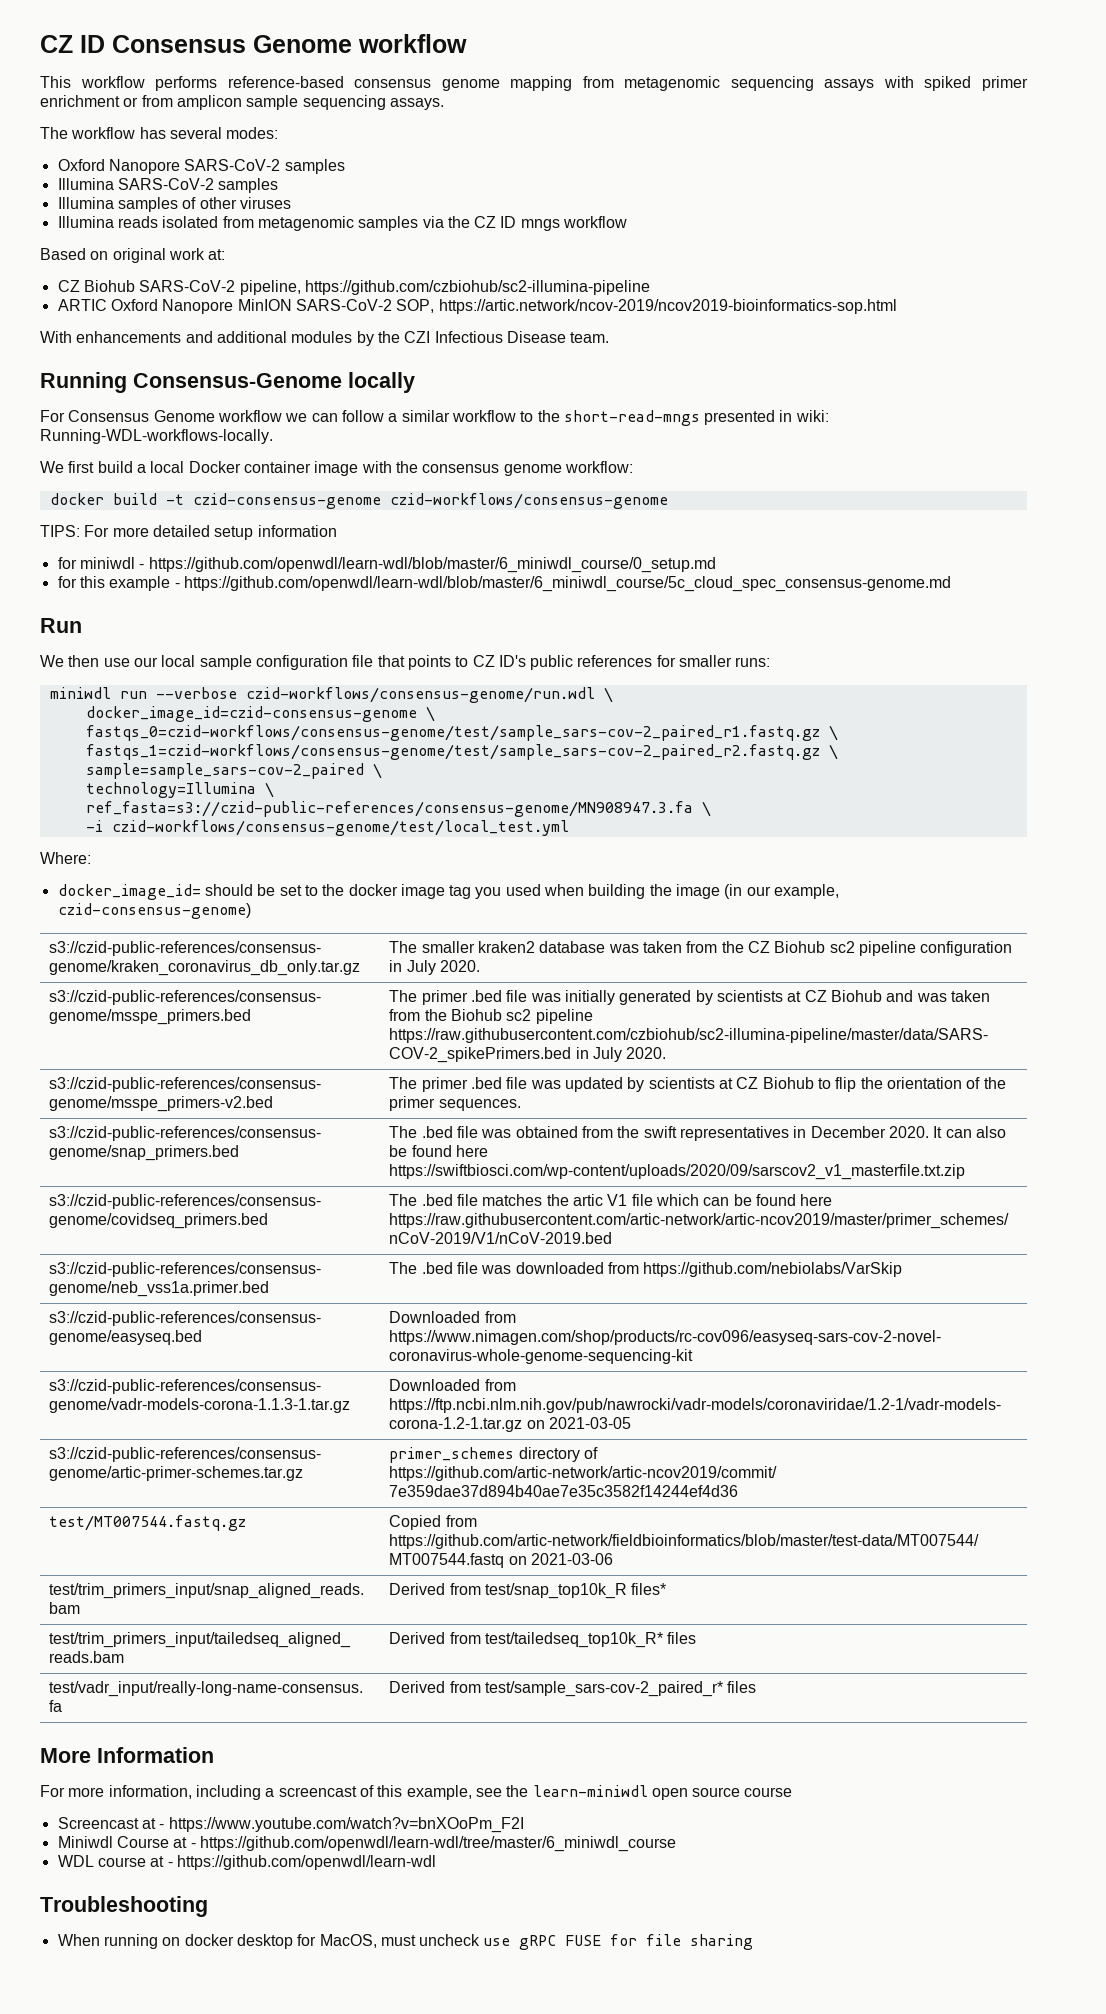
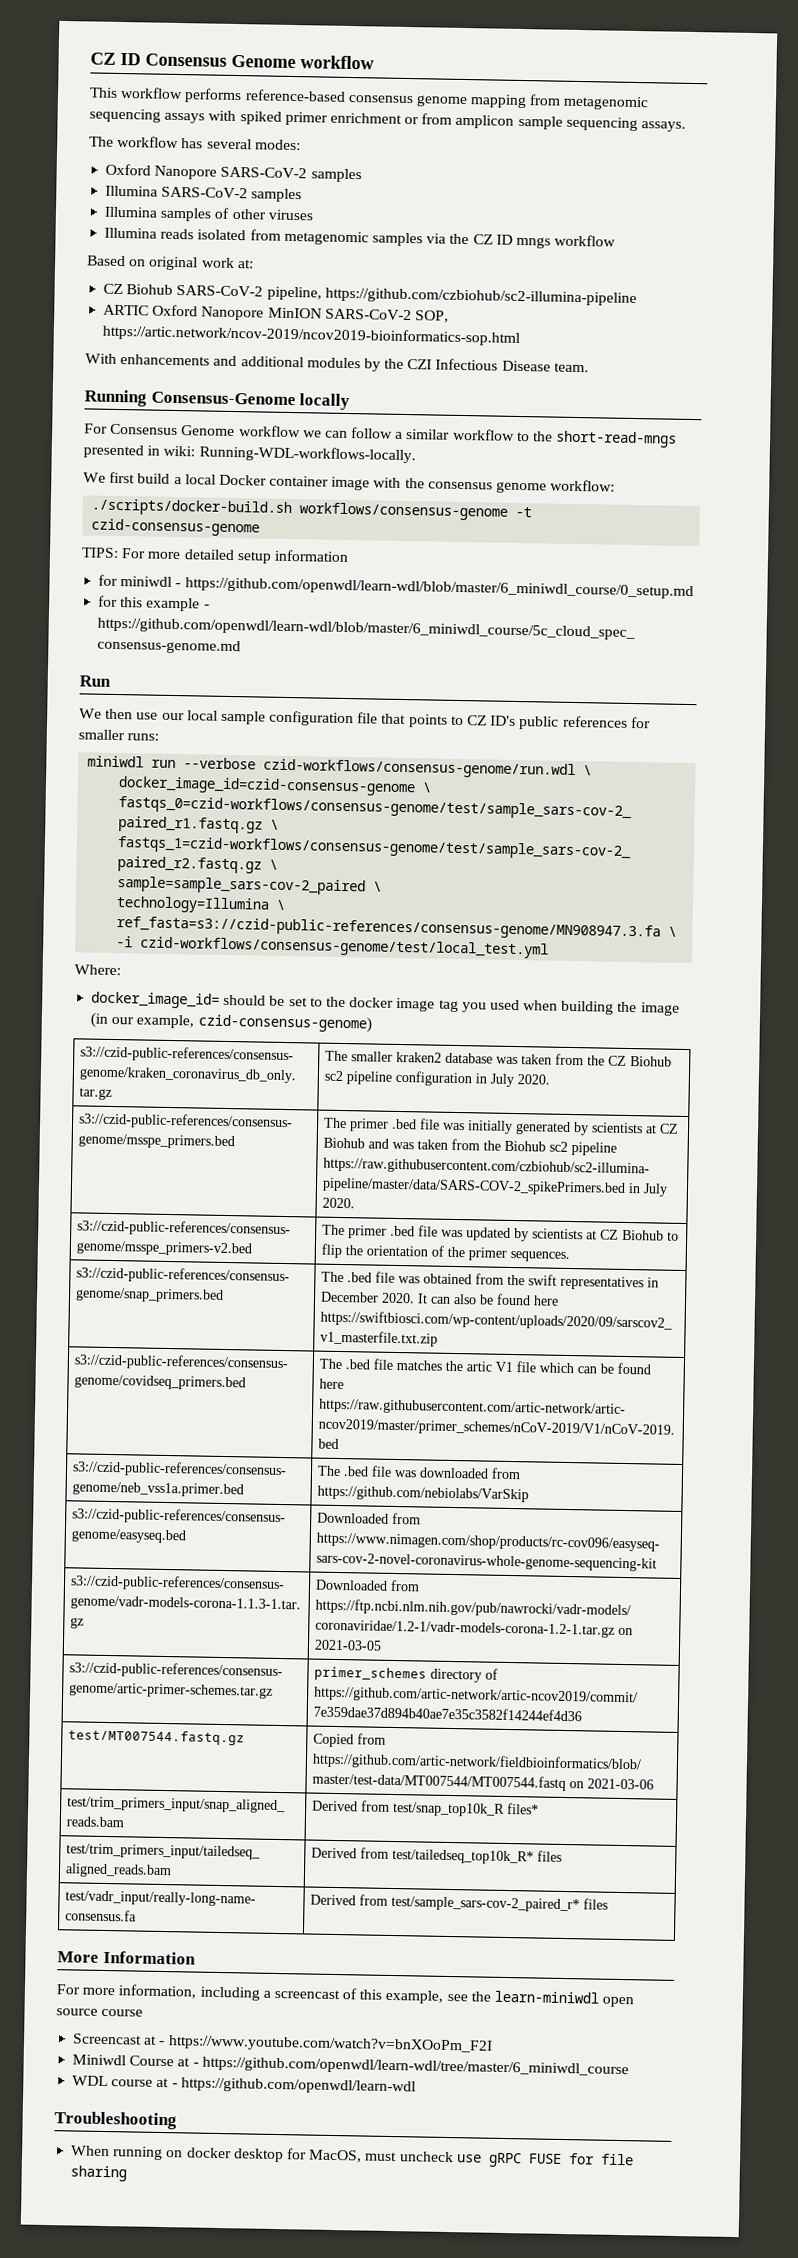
[49,493,157,505] docker build -> [91,498,509,521] ./scripts/docker-build.sh workflows/consensus-genome
[389,493,668,509] czid-workflows/consensus-genome -> (261, 527) none

